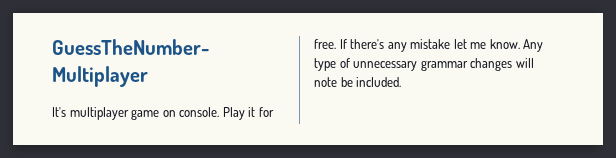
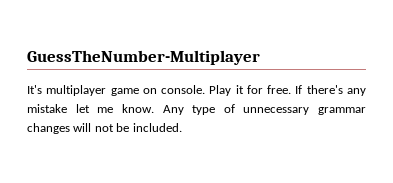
[314,77,337,87] note -> [94,124,114,132] not

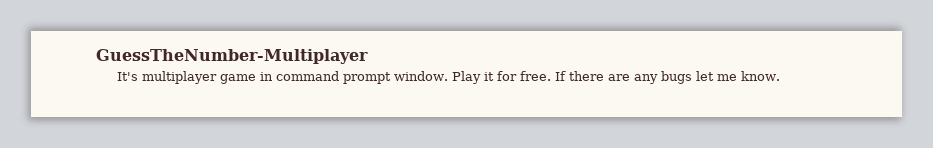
[142,85,206,94] on console. -> [260,71,449,84] in command prompt window.
[306,85,366,96] [27,104,366,115] [27,123,182,134] there's any mistake let me know. Any type of unnecessary grammar changes will not be included. -> [569,71,781,84] there are any bugs let me know.

